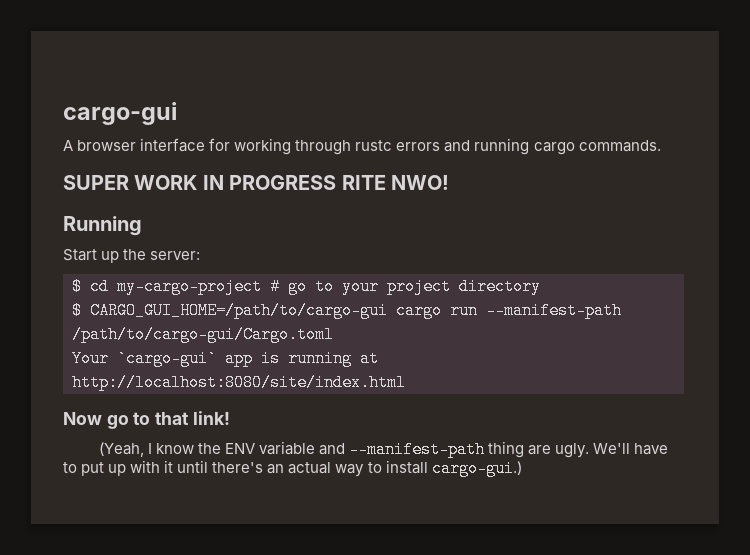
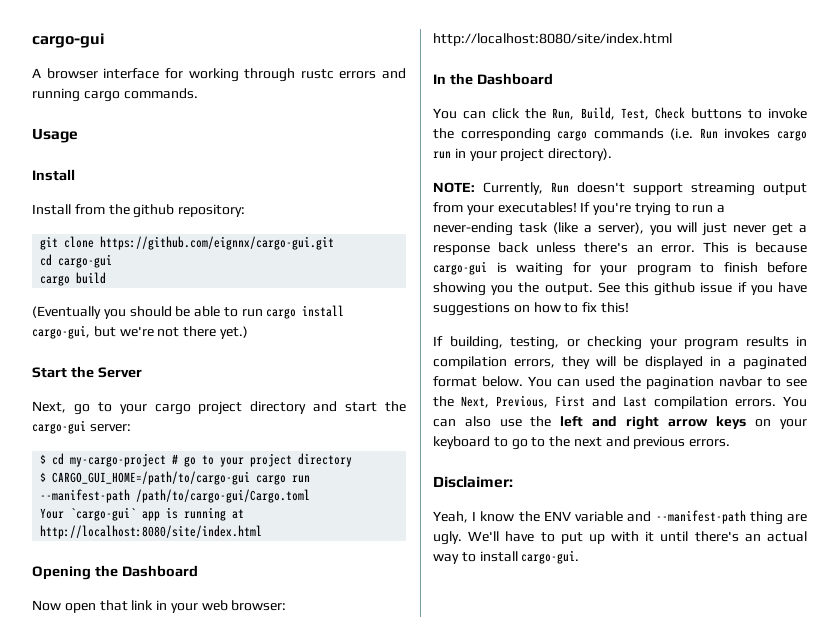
[63,175,449,190] [63,216,142,236] [63,249,147,263] SUPER WORK IN PROGRESS RITE NWO! // Running // Start up the -> [32,128,78,143] [32,169,75,181] [32,204,246,218] [40,236,335,250] [40,254,113,268] [40,272,107,286] [32,305,345,319] [32,325,248,339] [32,366,142,378] [32,401,407,415] [32,420,86,434] Usage // Install // Install from the github repository: // git clone https://github.com/eignnx/cargo-gui.git // cd cargo-gui // cargo build // (Eventually you should be able to run cargo install cargo-gui, but we're not there yet.) // Start the Server // Next, go to your cargo project directory and start the cargo-gui
[63,411,230,429] [98,442,144,457] Now go to that link! // (Yeah, -> [32,565,198,580] [32,600,287,613] [433,33,672,46] [433,73,553,85] [433,107,807,120] [433,128,807,142] [433,148,613,162] [433,182,807,196] [433,202,726,216] [433,222,807,236] [433,242,807,255] [433,261,807,276] [433,282,807,296] [433,302,629,316] [433,336,807,350] [433,356,807,370] [433,376,807,390] [433,395,807,409] [433,416,807,430] [433,436,731,450] [433,476,513,488] [433,511,468,523] Opening the Dashboard // Now open that link in your web browser: http://localhost:8080/site/index.html // In the Dashboard // You can click the Run, Build, Test, Check buttons to invoke the corresponding cargo commands (i.e. Run invokes cargo run in your project directory). // NOTE: Currently, Run doesn't support streaming output from your executables! If you're trying to run a never-ending task (like a server), you will just never get a response back unless there's an error. This is because cargo-gui is waiting for your program to finish before showing you the output. See this github issue if you have suggestions on how to fix this! // If building, testing, or checking your program results in compilation errors, they will be displayed in a paginated format below. You can used the pagination navbar to see the Next, Previous, First and Last compilation errors. You can also use the left and right arrow keys on your keyboard to go to the next and previous errors. // Disclaimer: // Yeah,
[431,460,522,477] cargo-gui.) -> [521,550,580,564] cargo-gui.

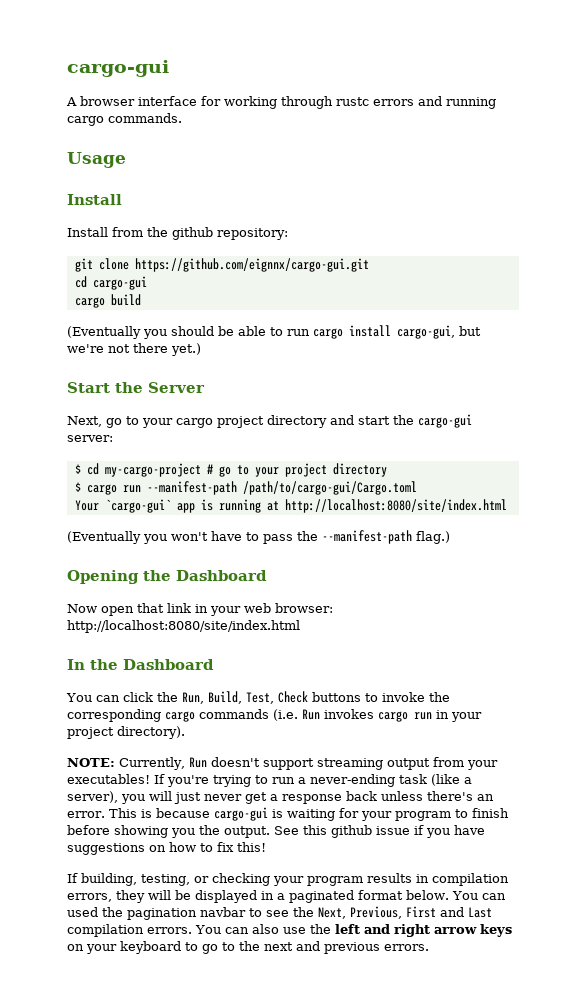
[52,471,251,485] CARGO_GUI_HOME=/path/to/cargo-gui -> (81, 487) none
(263, 532) none -> [67,530,450,544] // (Eventually you won't have to pass the --manifest-path flag.)
[433,476,513,488] [433,510,807,525] [433,531,807,545] [433,550,580,564] // Disclaimer: // Yeah, I know the ENV variable and --manifest-path thing are ugly. We'll have to put up with it until there's an actual way to install cargo-gui. -> (429, 947) none

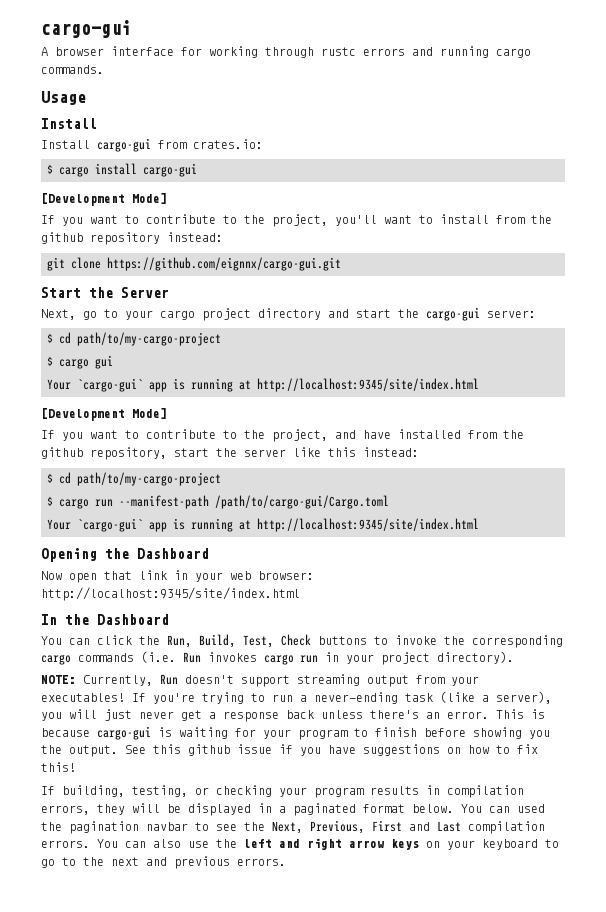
[112,227,288,240] from the github repository: -> [97,138,263,152] [47,163,197,177] [41,193,167,206] [41,214,552,227] [41,232,223,245] cargo-gui from crates.io: // $ cargo install cargo-gui // [Development Mode] // If you want to contribute to the project, you'll want to install from the github repository instead:
[74,276,147,290] [74,294,141,308] [67,325,481,339] [67,343,201,356] // cd cargo-gui // cargo build // (Eventually you should be able to run cargo install cargo-gui, but we're not there yet.) -> (341, 264) none
[104,463,387,477] my-cargo-project # go to your project directory -> [77,332,221,346] [47,355,113,369] [47,378,479,392] [41,408,167,421] [41,429,524,442] [41,447,419,460] [47,472,221,486] path/to/my-cargo-project // $ cargo gui // Your `cargo-gui` app is running at http://localhost:9345/site/index.html // [Development Mode] // If you want to contribute to the project, and have installed from the github repository, start the server like this instead: // $ cd path/to/my-cargo-project
[284,499,507,513] [67,530,450,544] http://localhost:8080/site/index.html // (Eventually you won't have to pass the --manifest-path flag.) -> [257,518,479,532] http://localhost:9345/site/index.html
[67,620,300,633] http://localhost:8080/site/index.html -> [41,587,300,601] http://localhost:9345/site/index.html

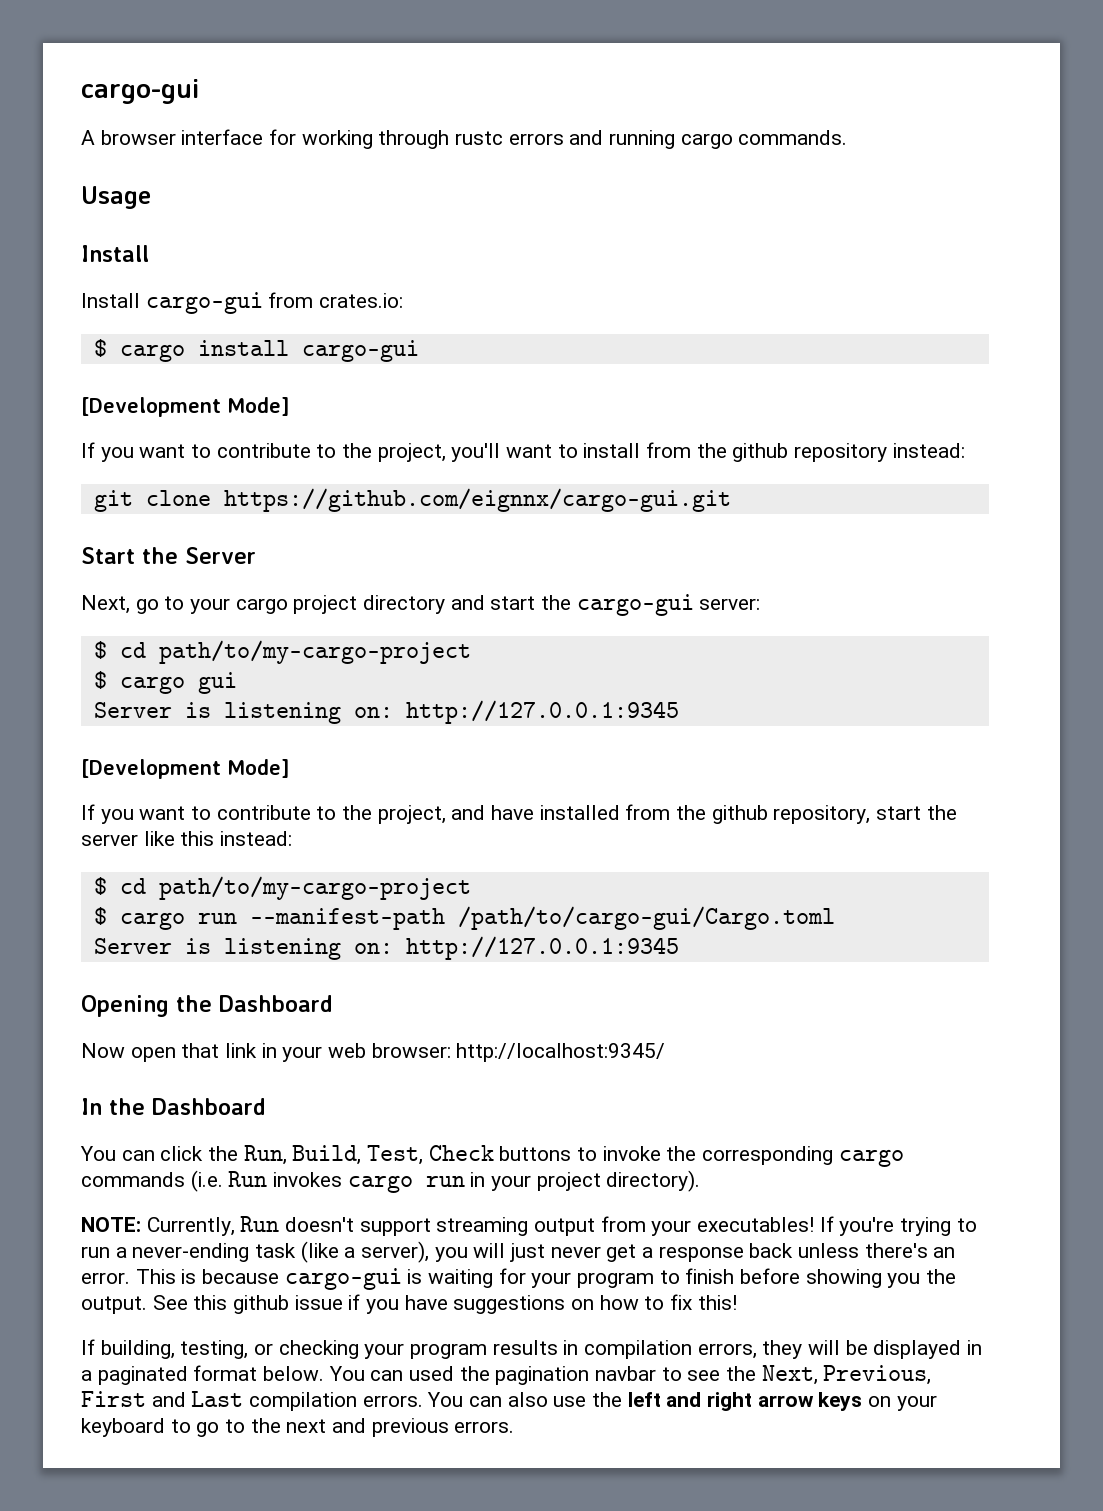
[47,378,479,392] Your `cargo-gui` app is running at http://localhost:9345/site/index.html -> [93,700,679,724] Server is listening on: http://127.0.0.1:9345
[47,518,479,532] Your `cargo-gui` app is running at http://localhost:9345/site/index.html -> [93,936,679,960] Server is listening on: http://127.0.0.1:9345
[41,587,300,601] http://localhost:9345/site/index.html -> [456,1043,666,1062] http://localhost:9345/

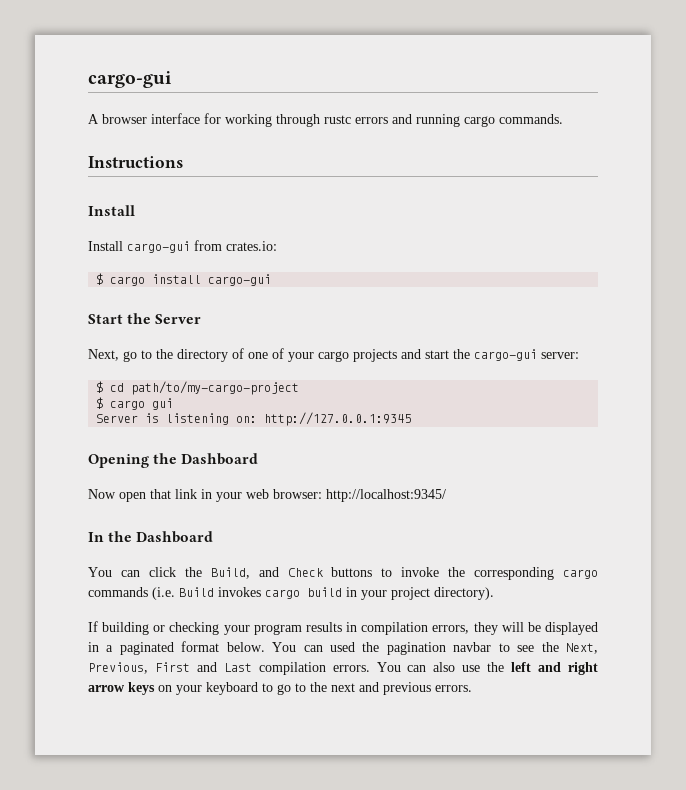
[81,186,151,209] Usage -> [88,156,183,168] Instructions
[81,397,290,417] [81,442,965,462] [93,488,731,512] // [Development Mode] // If you want to contribute to the project, you'll want to install from the github repository instead: // git clone https://github.com/eignnx/cargo-gui.git -> (272, 280) none
[190,595,446,614] your cargo project directory -> [156,348,397,362] the directory of one of your cargo projects
[81,759,290,779] [81,804,957,824] [81,831,293,846] [93,876,471,900] [93,906,835,930] [93,936,679,960] // [Development Mode] // If you want to contribute to the project, and have installed from the github repository, start the server like this instead: // $ cd path/to/my-cargo-project // $ cargo run --manifest-path /path/to/cargo-gui/Cargo.toml // Server is listening on: http://127.0.0.1:9345 -> (412, 419) none
[243,1145,424,1165] Run, Build, Test, -> [210,567,279,579] Build, and
[228,1171,268,1187] Run -> [179,587,214,597] Build
[425,1176,465,1187] run -> [307,587,342,597] build
[81,1216,977,1236] [81,1241,956,1263] [81,1268,957,1290] [81,1294,737,1314] [81,1339,249,1359] NOTE: Currently, Run doesn't support streaming output from your executables! If you're trying to run a never-ending task (like a server), you will just never get a response back unless there's an error. This is because cargo-gui is waiting for your program to finish before showing you the output. See this github issue if you have suggestions on how to fix this! // If building, testing, -> [88,621,150,635] If building

